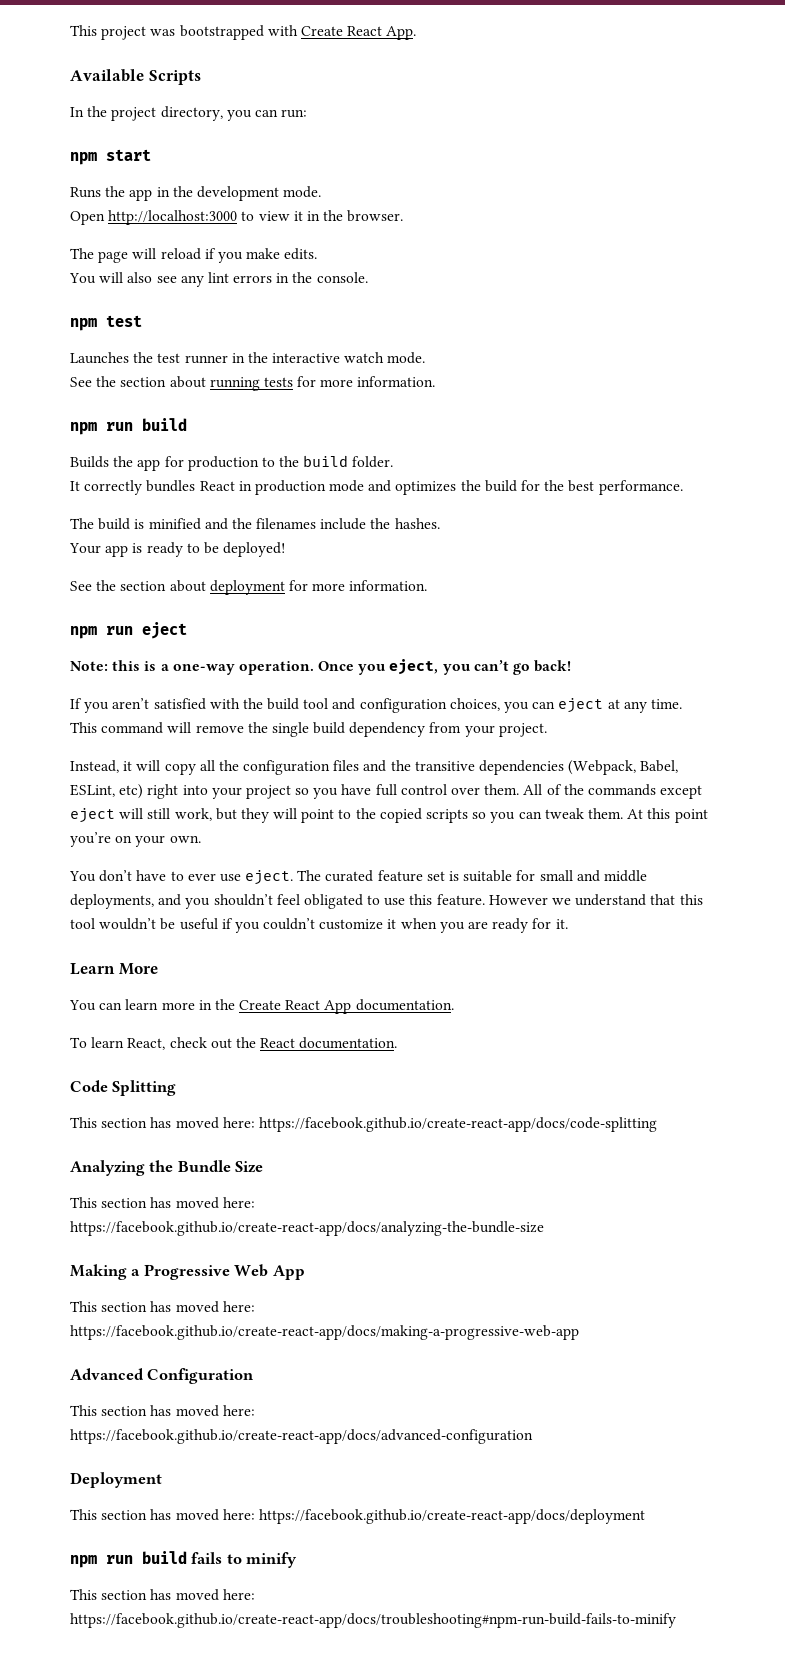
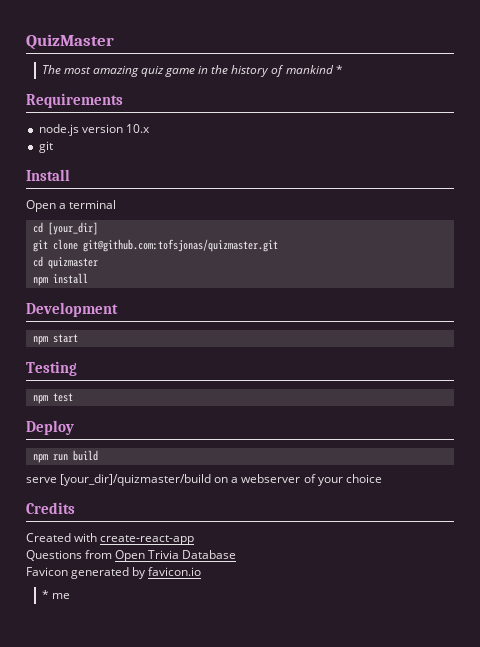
[70,25,417,40] [70,69,201,85] [70,106,308,121] [70,149,151,165] [70,186,322,201] [70,210,404,225] [70,248,318,263] [69,272,368,287] [70,315,142,331] [70,352,426,364] [70,376,436,391] [70,418,187,435] [70,455,394,471] [70,480,683,495] [70,518,440,530] [69,542,286,557] [70,580,428,595] [70,622,187,639] [70,659,572,675] [70,698,682,713] [70,722,547,737] [70,760,679,775] [70,784,703,799] [70,808,708,823] [70,832,201,847] [69,870,647,885] [70,894,703,909] [70,918,568,933] [70,963,158,975] [69,999,454,1014] [70,1037,398,1050] [70,1080,177,1096] [70,1117,657,1132] [70,1160,264,1176] [70,1197,255,1209] [70,1221,544,1236] [70,1264,305,1280] [70,1301,255,1313] [70,1325,579,1340] [70,1368,255,1384] [70,1405,255,1417] [70,1429,533,1444] [70,1472,162,1488] [70,1509,645,1524] [70,1551,298,1568] [70,1589,255,1601] [70,1613,676,1628] This project was bootstrapped with Create React App. // Available Scripts // In the project directory, you can run: // npm start // Runs the app in the development mode. // Open http://localhost:3000 to view it in the browser. // The page will reload if you make edits. // You will also see any lint errors in the console. // npm test // Launches the test runner in the interactive watch mode. // See the section about running tests for more information. // npm run build // Builds the app for production to the build folder. // It correctly bundles React in production mode and optimizes the build for the best performance. // The build is minified and the filenames include the hashes. // Your app is ready to be deployed! // See the section about deployment for more information. // npm run eject // Note: this is a one-way operation. Once you eject, you can’t go back! // If you aren’t satisfied with the build tool and configuration choices, you can eject at any time. This command will remove the single build dependency from your project. // Instead, it will copy all the configuration files and the transitive dependencies (Webpack, Babel, ESLint, etc) right into your project so you have full control over them. All of the commands except eject will still work, but they will point to the copied scripts so you can tweak them. At this point you’re on your own. // You don’t have to ever use eject. The curated feature set is suitable for small and middle deployments, and you shouldn’t feel obligated to use this feature. However we understand that this tool wouldn’t be useful if you couldn’t customize it when you are ready for it. // Learn More // You can learn more in the Create React App documentation. // To learn React, check out the React documentation. // Code Splitting // This section has moved here: https://facebook.github.io/create-react-app/docs/code-splitting // Analyzing the Bundle Size // This section has moved here: https://facebook.github.io/create-react-app/docs/analyzing-the-bundle-size // Making a Progressive Web App // This section has moved here: https://facebook.github.io/create-react-app/docs/making-a-progressive-web-app // Advanced Configuration // This section has moved here: https://facebook.github.io/create-react-app/docs/advanced-configuration // Deployment // This section has moved here: https://facebook.github.io/create-react-app/docs/deployment // npm run build fails to minify // This section has moved here: https://facebook.github.io/create-react-app/docs/troubleshooting#npm-run-build-fails-to-minify -> [26,34,114,50] [41,65,343,77] [26,93,123,108] [38,124,150,136] [38,141,53,153] [26,169,70,181] [26,200,117,212] [32,222,98,235] [32,239,278,252] [32,256,98,269] [32,273,88,286] [26,302,118,317] [32,334,78,345] [26,361,77,376] [32,393,73,404] [26,420,74,435] [32,450,98,463] [26,474,382,486] [26,502,75,514] [26,533,195,545] [26,550,237,562] [26,567,202,579] [41,590,70,599] QuizMaster // The most amazing quiz game in the history of mankind * // Requirements // node.js version 10.x // git // Install // Open a terminal // cd [your_dir] // git clone git@github.com:tofsjonas/quizmaster.git // cd quizmaster // npm install // Development // npm start // Testing // npm test // Deploy // npm run build // serve [your_dir]/quizmaster/build on a webserver of your choice // Credits // Created with create-react-app // Questions from Open Trivia Database // Favicon generated by favicon.io // * me

